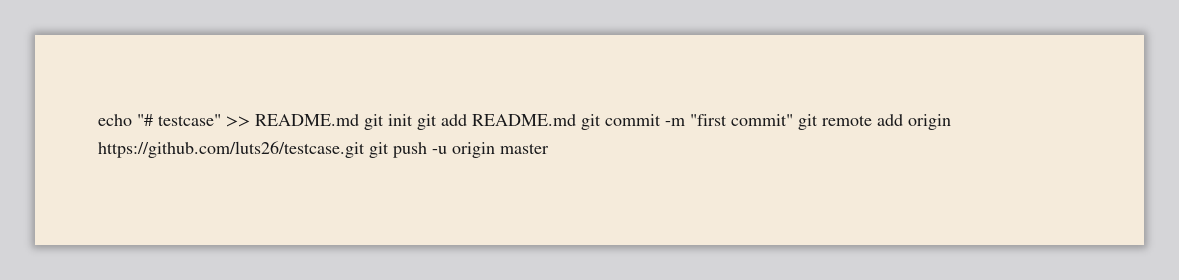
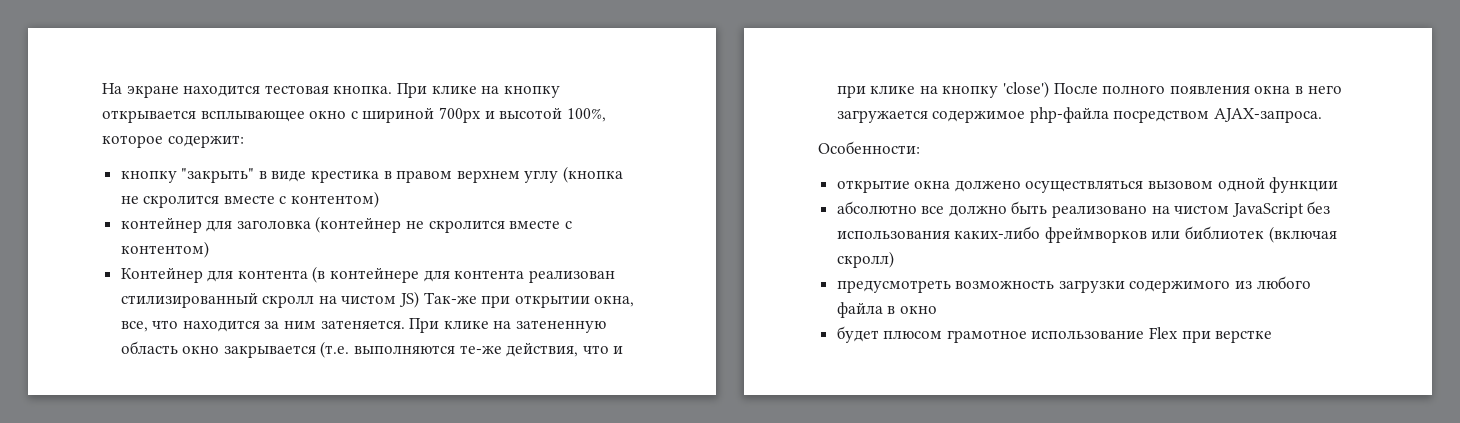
[98,114,951,130] [98,141,549,158] echo "# testcase" >> README.md git init git add README.md git commit -m "first commit" git remote add origin https://github.com/luts26/testcase.git git push -u origin master -> [102,83,560,98] [102,107,606,123] [102,135,244,148] [120,166,624,183] [120,191,380,208] [120,216,572,233] [120,241,209,258] [120,266,615,283] [120,291,635,308] [120,318,607,333] [120,341,624,358] [836,81,1342,98] [836,107,1323,123] [818,141,920,154] [836,177,1339,193] [836,201,1331,218] [836,226,1337,243] [836,251,894,268] [836,276,1311,293] [836,302,937,318] [836,326,1273,343] На экране находится тестовая кнопка. При клике на кнопку открывается всплывающее окно c шириной 700px и высотой 100%, которое содержит: // кнопку "закрыть" в виде крестика в правом верхнем углу (кнопка не скролится вместе с контентом) // контейнер для заголовка (контейнер не скролится вместе с контентом) // Контейнер для контента (в контейнере для контента реализован стилизированный скролл на чистом JS) Так-же при открытии окна, все, что находится за ним затеняется. При клике на затененную область окно закрывается (т.е. выполняются те-же действия, что и при клике на кнопку 'close') После полного появления окна в него загружается содержимое php-файла посредством AJAX-запроса. // Особенности: // открытие окна должено осуществляться вызовом одной функции // абсолютно все должно быть реализовано на чистом JavaScript без использования каких-либо фреймворков или библиотек (включая скролл) // предусмотреть возможность загрузки содержимого из любого файла в окно // будет плюсом грамотное использование Flex при верстке

